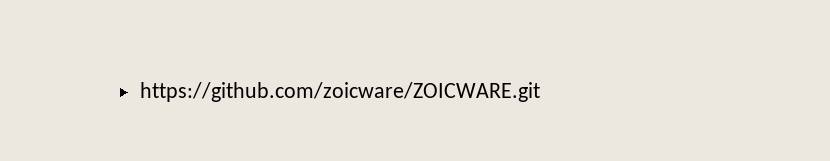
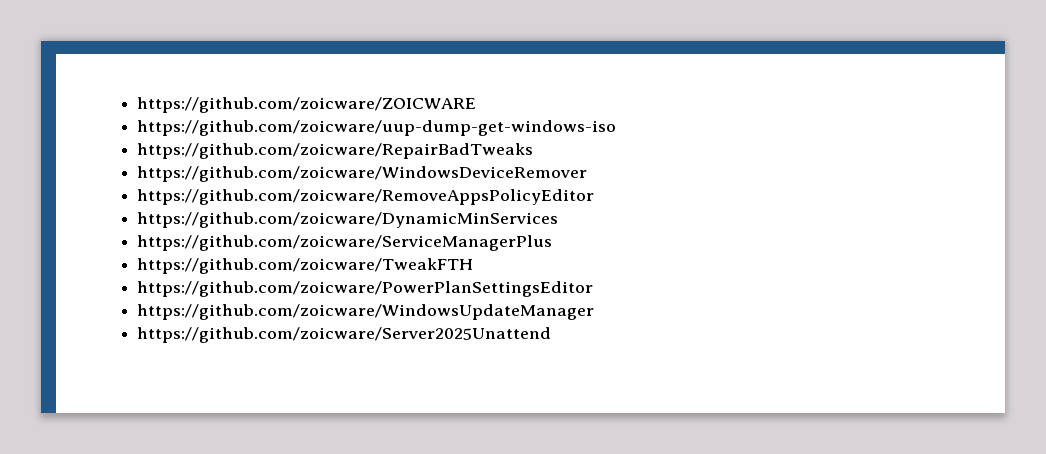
[139,82,540,102] https://github.com/zoicware/ZOICWARE.git -> [137,97,477,113] [137,120,617,136] [137,143,534,159] [137,166,588,182] [137,189,595,205] [137,212,559,228] [137,235,553,251] [137,258,474,274] [137,281,594,297] [137,304,595,320] [137,327,552,343] https://github.com/zoicware/ZOICWARE // https://github.com/zoicware/uup-dump-get-windows-iso // https://github.com/zoicware/RepairBadTweaks // https://github.com/zoicware/WindowsDeviceRemover // https://github.com/zoicware/RemoveAppsPolicyEditor // https://github.com/zoicware/DynamicMinServices // https://github.com/zoicware/ServiceManagerPlus // https://github.com/zoicware/TweakFTH // https://github.com/zoicware/PowerPlanSettingsEditor // https://github.com/zoicware/WindowsUpdateManager // https://github.com/zoicware/Server2025Unattend

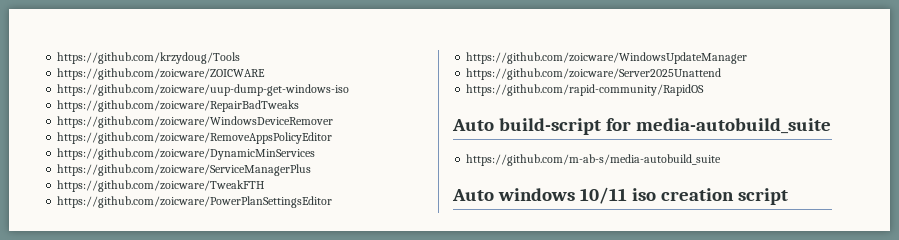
(137, 105) none -> [57,52,241,64] https://github.com/krzydoug/Tools //
(552, 335) none -> [466,84,705,96] [452,118,831,135] [466,154,722,166] [452,187,788,205] // https://github.com/rapid-community/RapidOS // Auto build-script for media-autobuild_suite // https://github.com/m-ab-s/media-autobuild_suite // Auto windows 10/11 iso creation script

